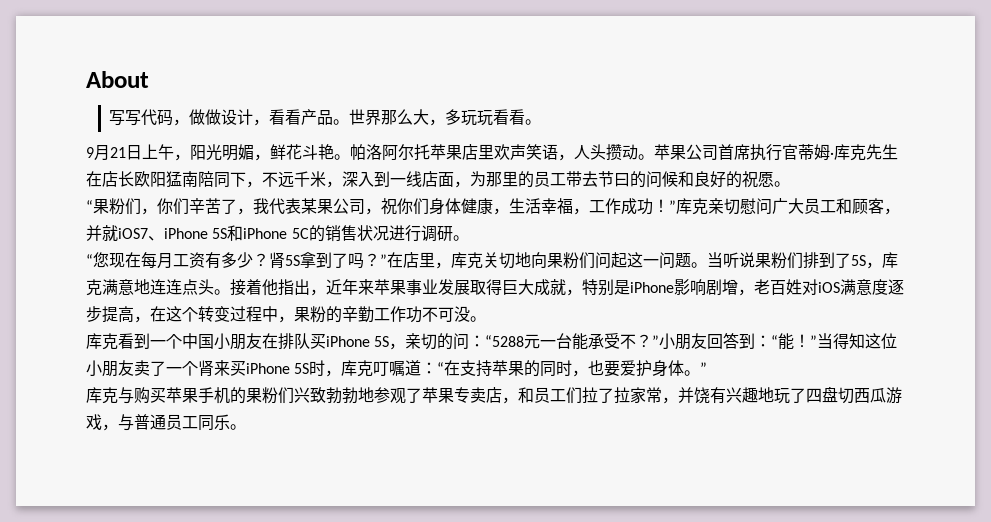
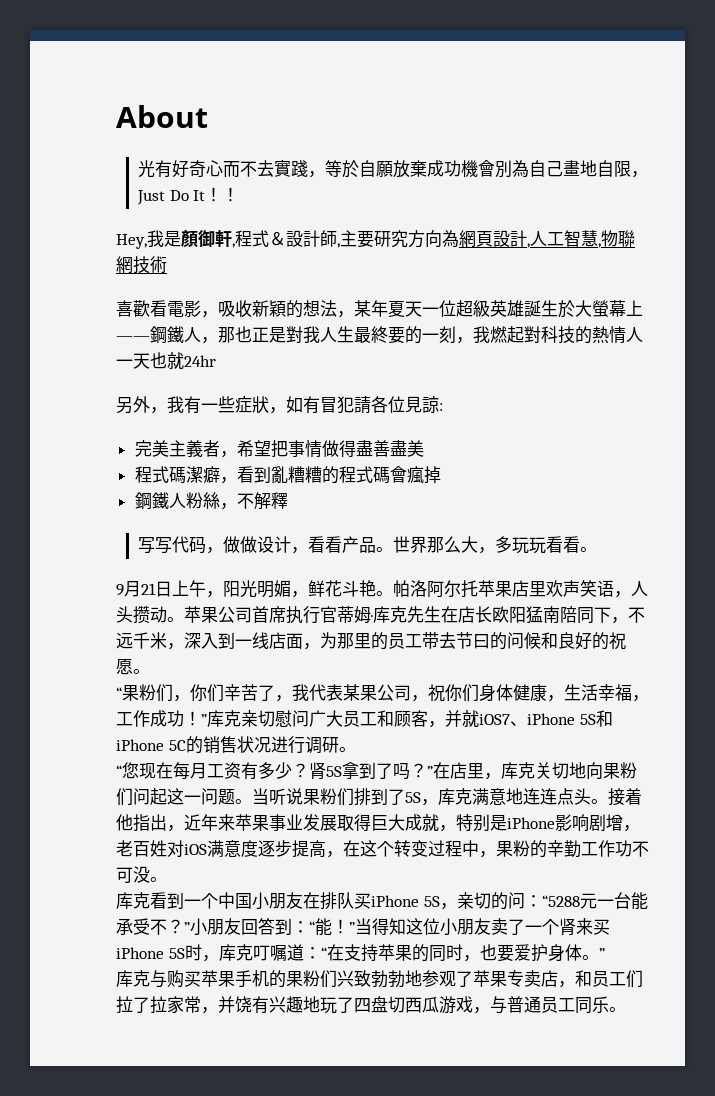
(149, 79) none -> [138,160,649,178] [137,187,240,205] [116,230,635,249] [116,256,167,274] [116,300,643,318] [116,326,643,344] [116,352,216,369] [116,396,443,414] [134,440,424,458] [134,466,441,484] [134,492,288,510] // 光有好奇心而不去實踐，等於自願放棄成功機會別為自己畫地自限，Just Do It！！ // Hey,我是顏御軒,程式＆設計師,主要研究方向為網頁設計,人工智慧,物聯網技術 // 喜歡看電影，吸收新穎的想法，某年夏天一位超級英雄誕生於大螢幕上——鋼鐵人，那也正是對我人生最終要的一刻，我燃起對科技的熱情人一天也就24hr // 另外，我有一些症狀，如有冒犯請各位見諒: // 完美主義者，希望把事情做得盡善盡美 // 程式碼潔癖，看到亂糟糟的程式碼會瘋掉 // 鋼鐵人粉絲，不解釋

